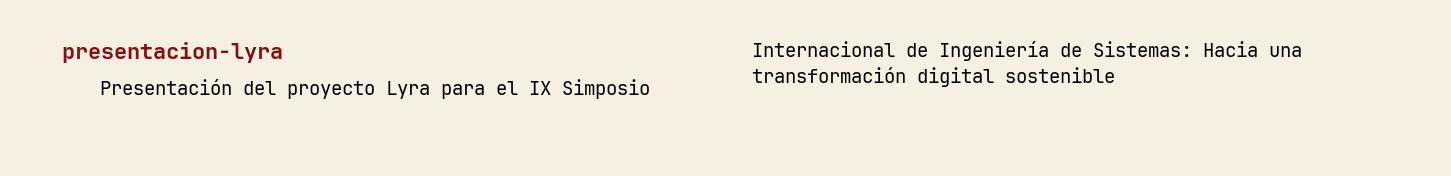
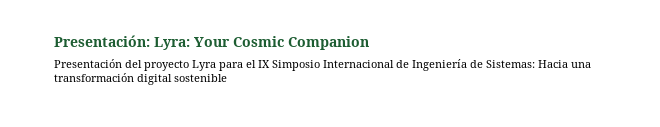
[62,42,283,63] presentacion-lyra -> [54,35,369,50] Presentación: Lyra: Your Cosmic Companion

